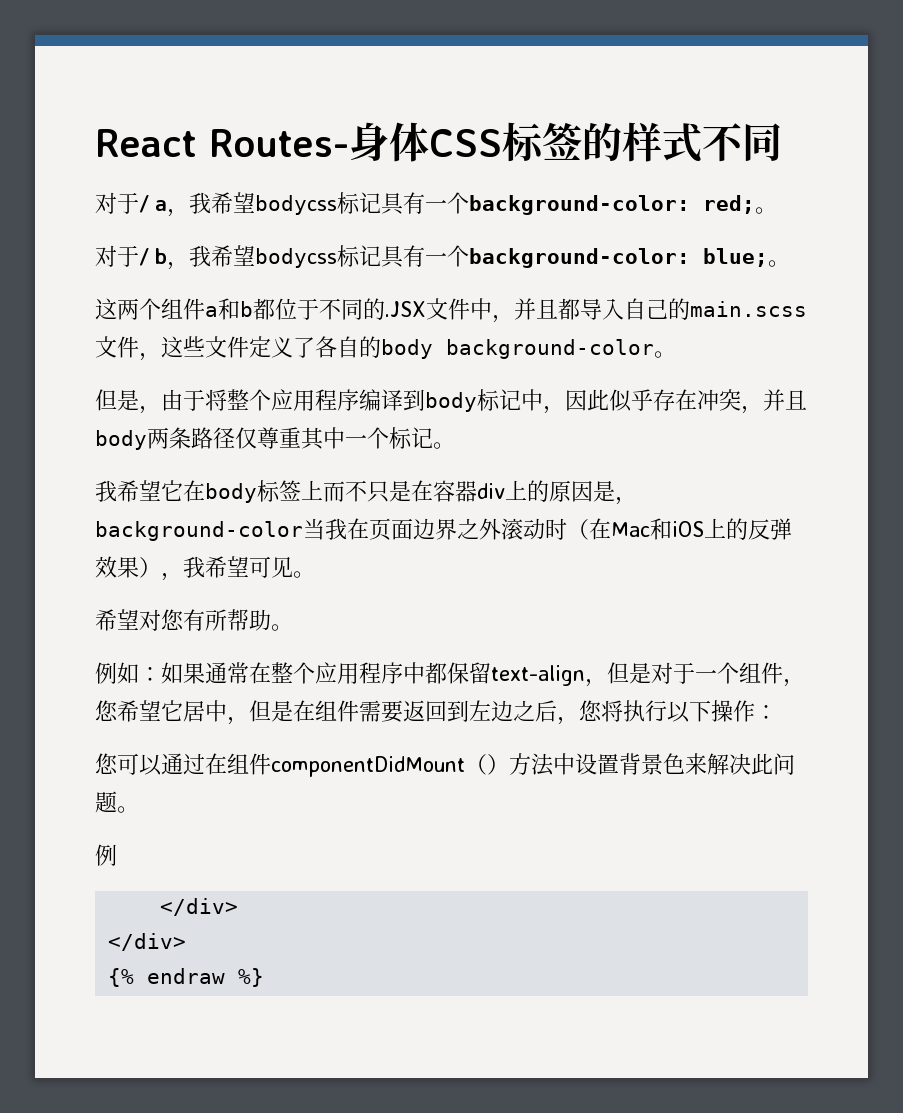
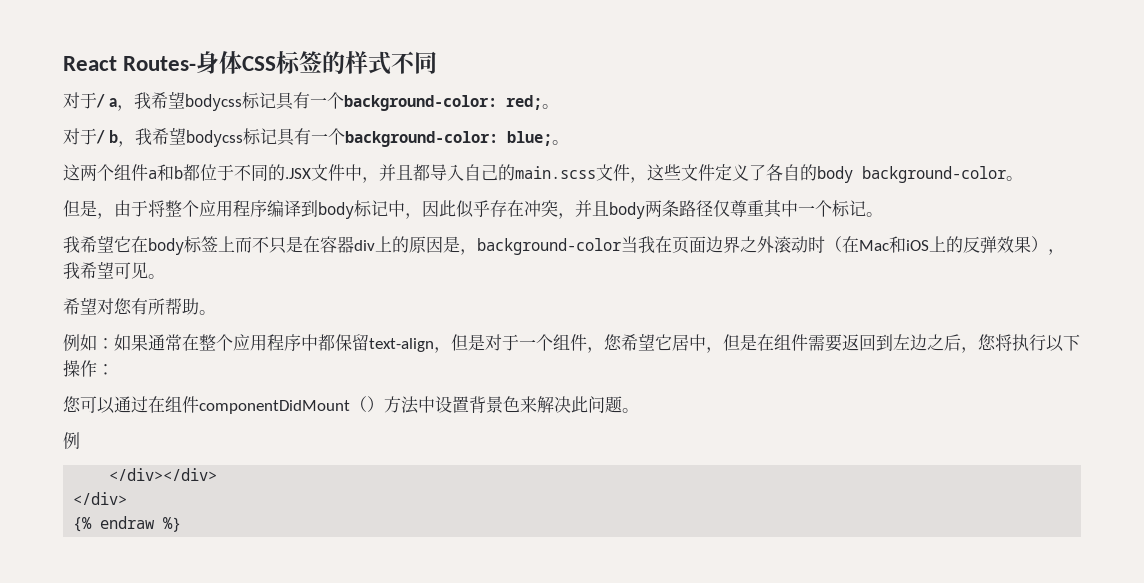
[160,898,239,916] </div> -> [109,468,218,481] </div></div>

